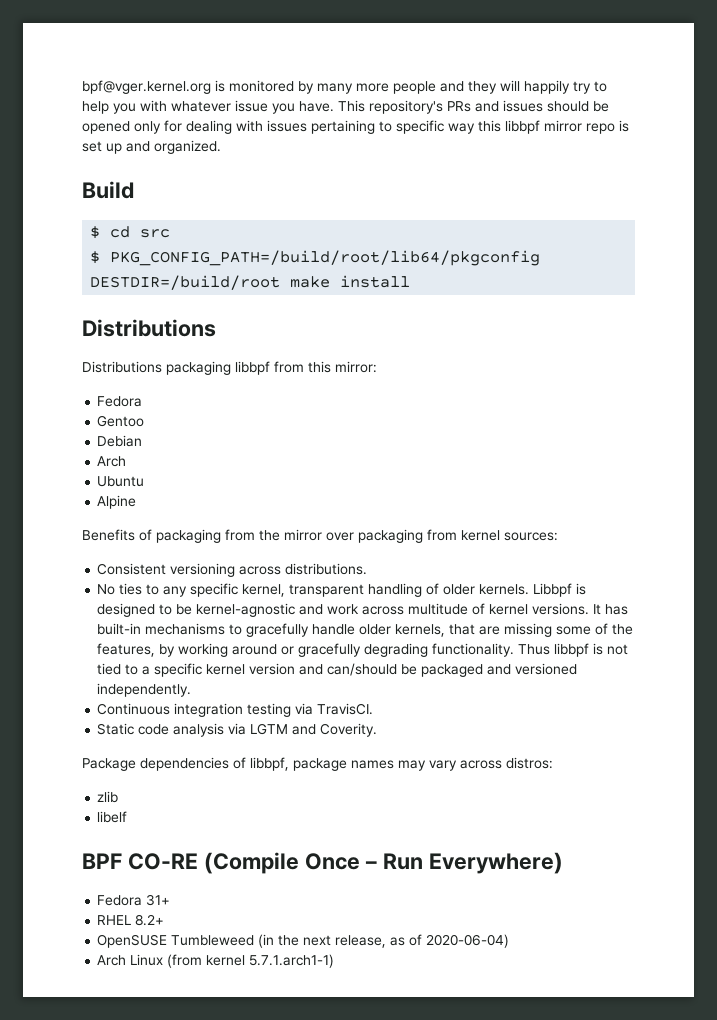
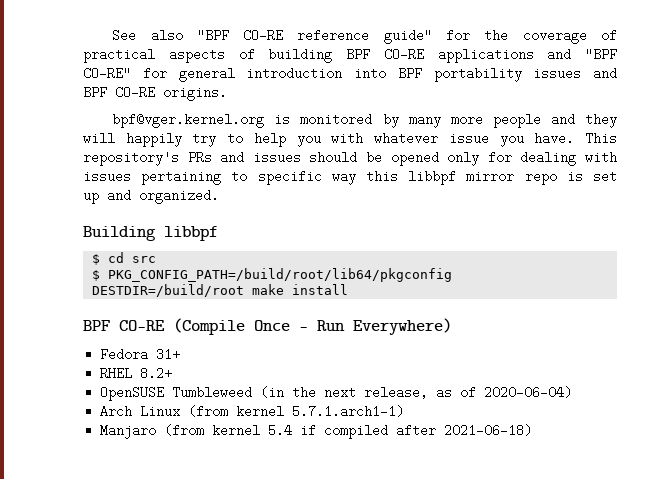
(82, 87) none -> [112,29,617,44] [83,48,617,63] [83,67,617,82] [83,86,227,101] See also "BPF CO-RE reference guide" for the coverage of practical aspects of building BPF CO-RE applications and "BPF CO-RE" for general introduction into BPF portability issues and BPF CO-RE origins. //
[82,181,134,199] Build -> [83,226,218,241] Building libbpf
[82,319,216,337] [82,361,377,375] [97,396,143,407] [97,415,145,427] [97,435,143,447] [97,456,127,467] [97,476,145,487] [97,495,137,509] [82,529,558,543] [97,563,368,577] [97,583,587,597] [97,603,629,617] [97,623,634,637] [97,643,629,657] [97,663,578,677] [97,683,192,697] [97,703,374,717] [97,723,378,737] [82,757,553,771] [97,791,119,803] [97,811,128,823] // Distributions // Distributions packaging libbpf from this mirror: // Fedora // Gentoo // Debian // Arch // Ubuntu // Alpine // Benefits of packaging from the mirror over packaging from kernel sources: // Consistent versioning across distributions. // No ties to any specific kernel, transparent handling of older kernels. Libbpf is designed to be kernel-agnostic and work across multitude of kernel versions. It has built-in mechanisms to gracefully handle older kernels, that are missing some of the features, by working around or gracefully degrading functionality. Thus libbpf is not tied to a specific kernel version and can/should be packaged and versioned independently. // Continuous integration testing via TravisCI. // Static code analysis via LGTM and Coverity. // Package dependencies of libbpf, package names may vary across distros: // zlib // libelf -> (349, 289) none
(335, 961) none -> [100,424,533,439] // Manjaro (from kernel 5.4 if compiled after 2021-06-18)

